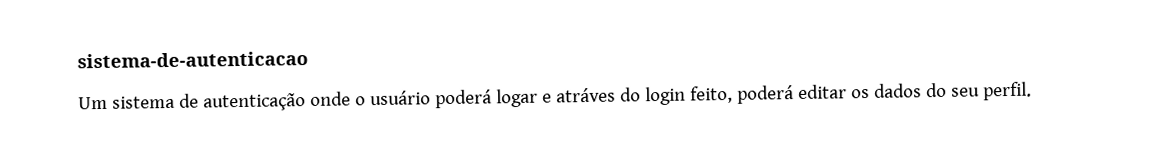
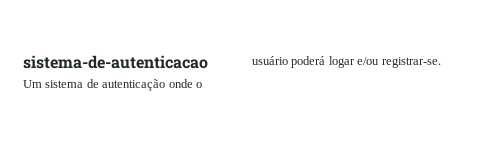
[541,81,1032,106] e atráves do login feito, poderá editar os dados do seu perfil. -> [357,57,441,68] e/ou registrar-se.

